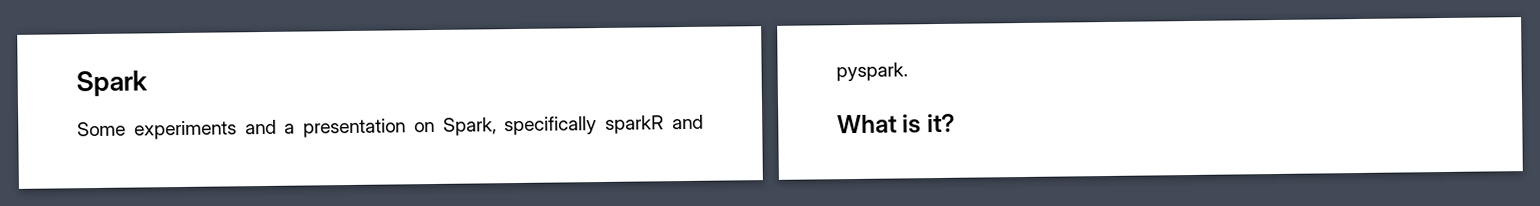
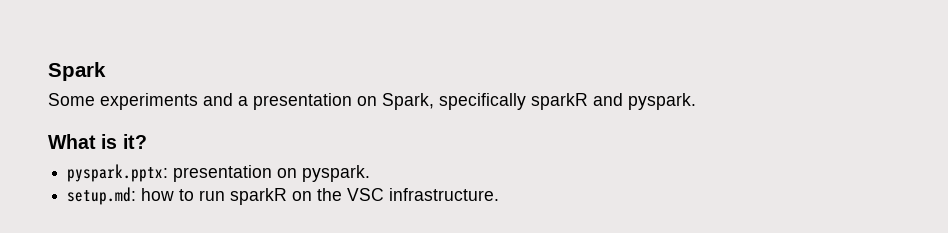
(955, 123) none -> [67,164,371,182] [67,187,500,205] // pyspark.pptx: presentation on pyspark. // setup.md: how to run sparkR on the VSC infrastructure.

